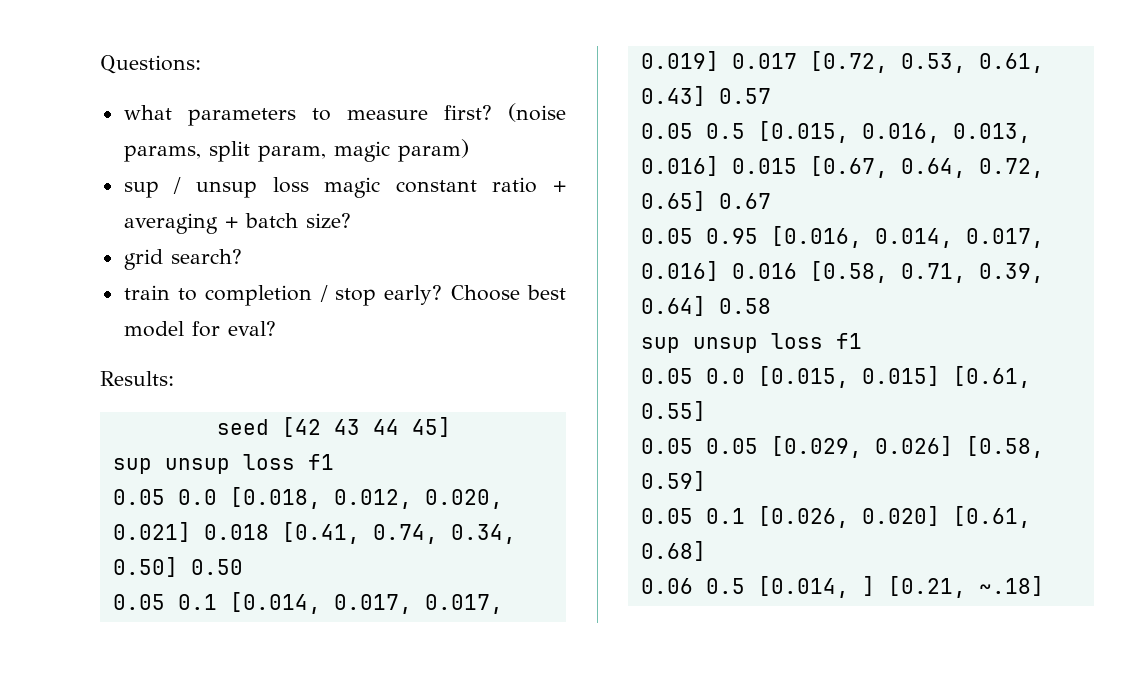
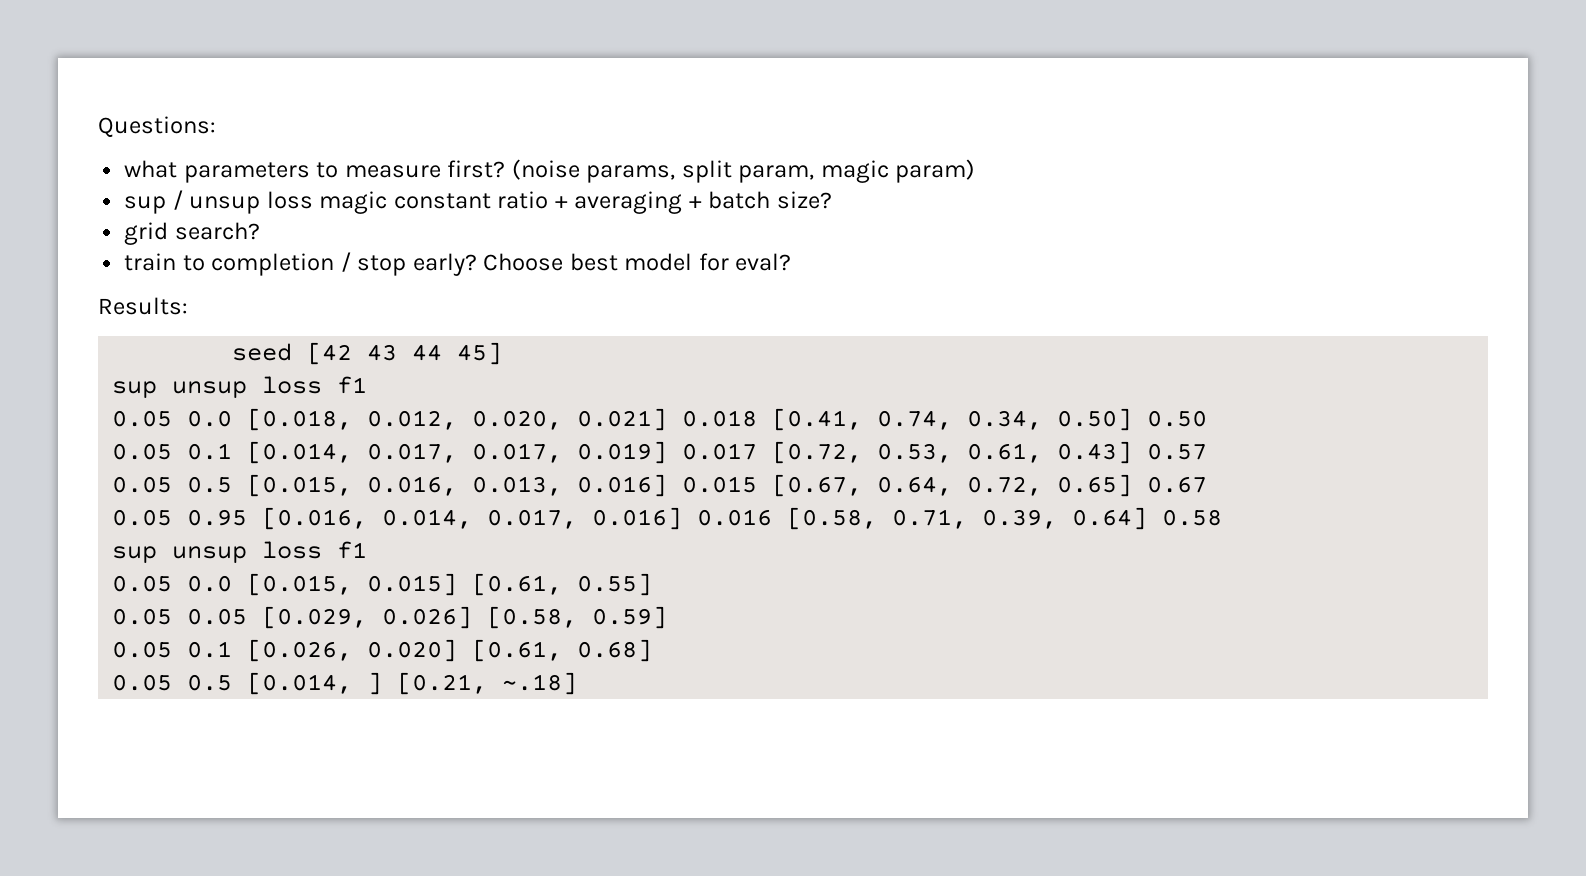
[640,578,693,594] 0.06 -> [112,674,173,691] 0.05

